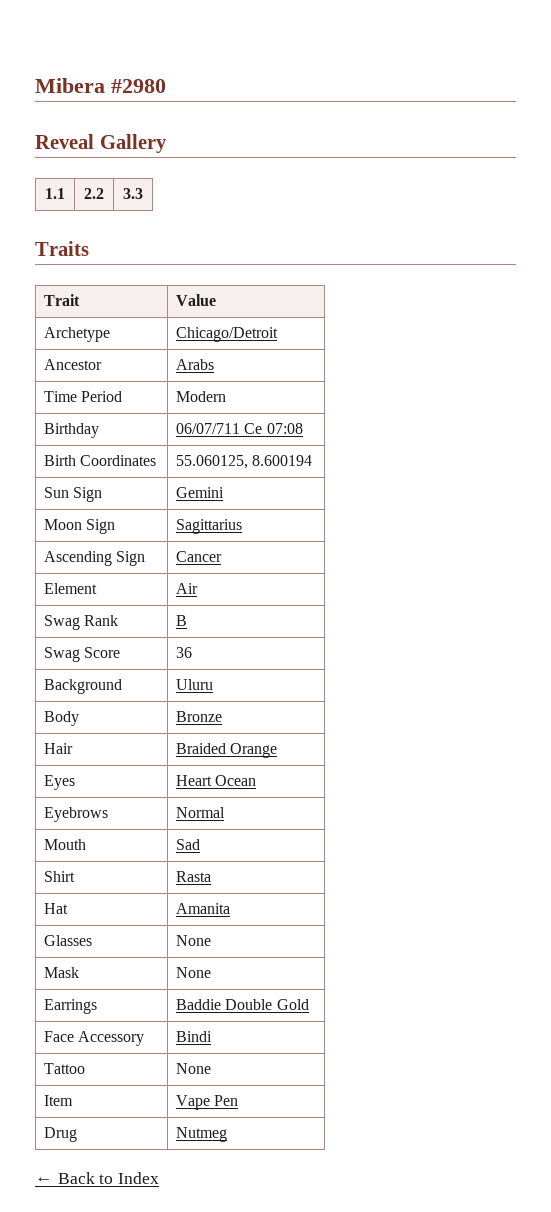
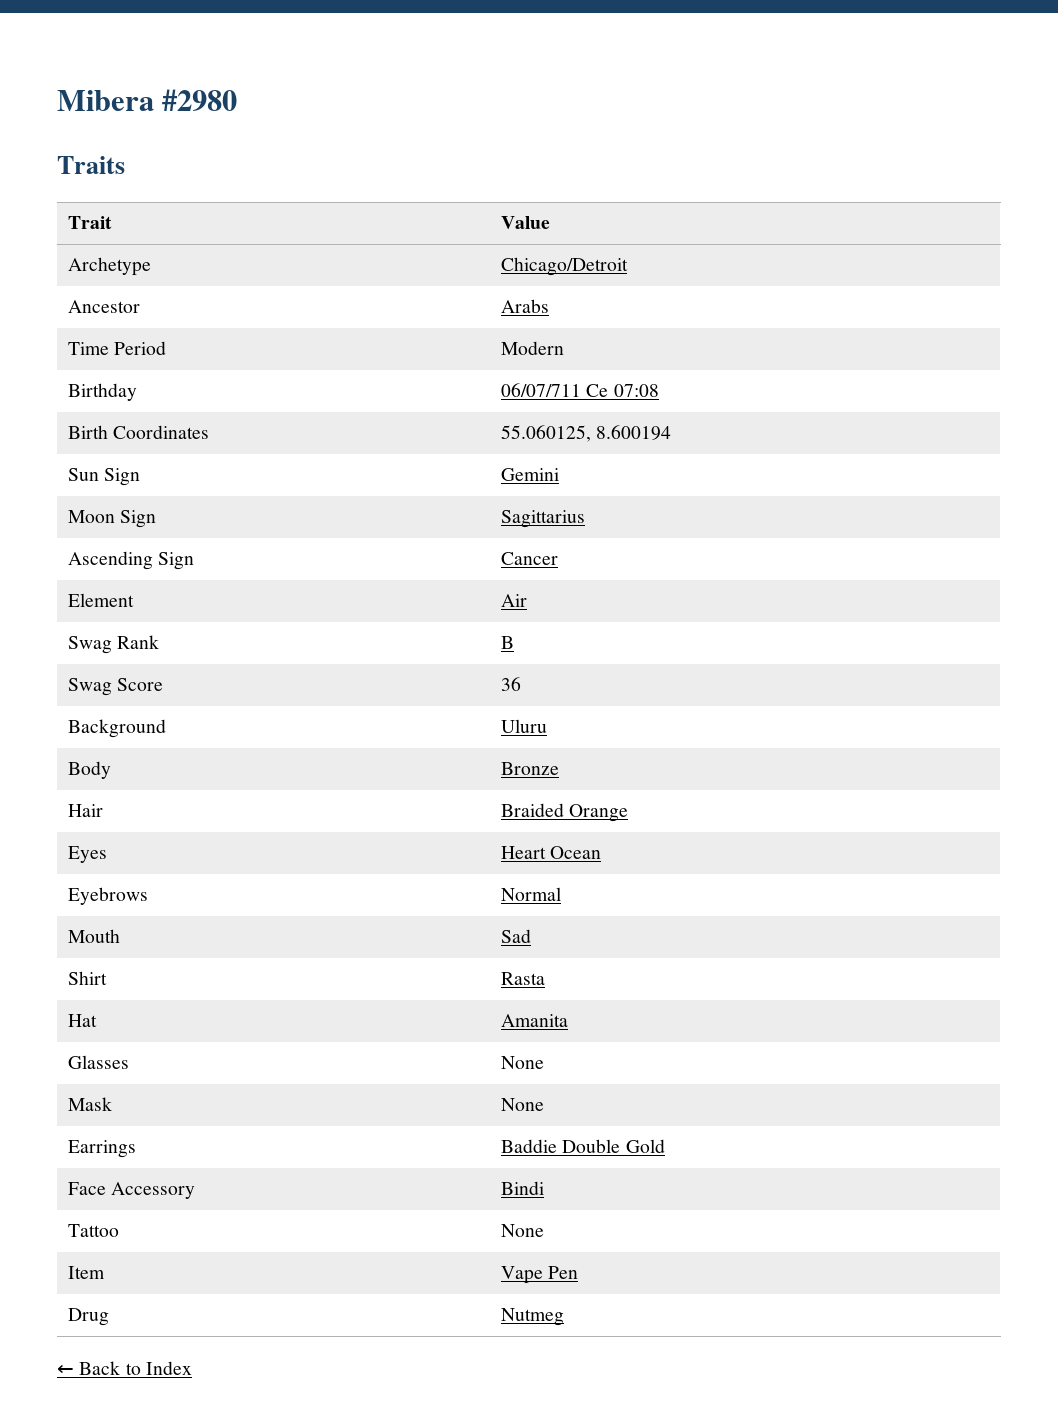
[35,134,167,153] [45,188,65,199] [84,188,104,199] [123,188,143,199] // Reveal Gallery // 1.1 | 2.2 | 3.3 -> (238, 100) none

